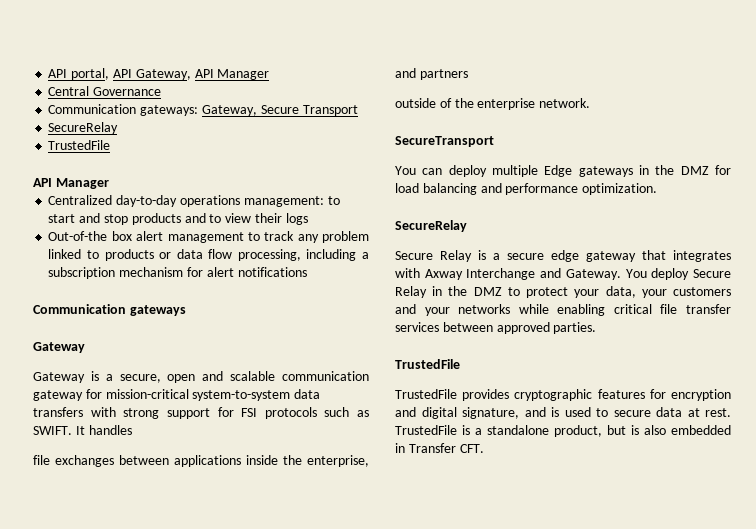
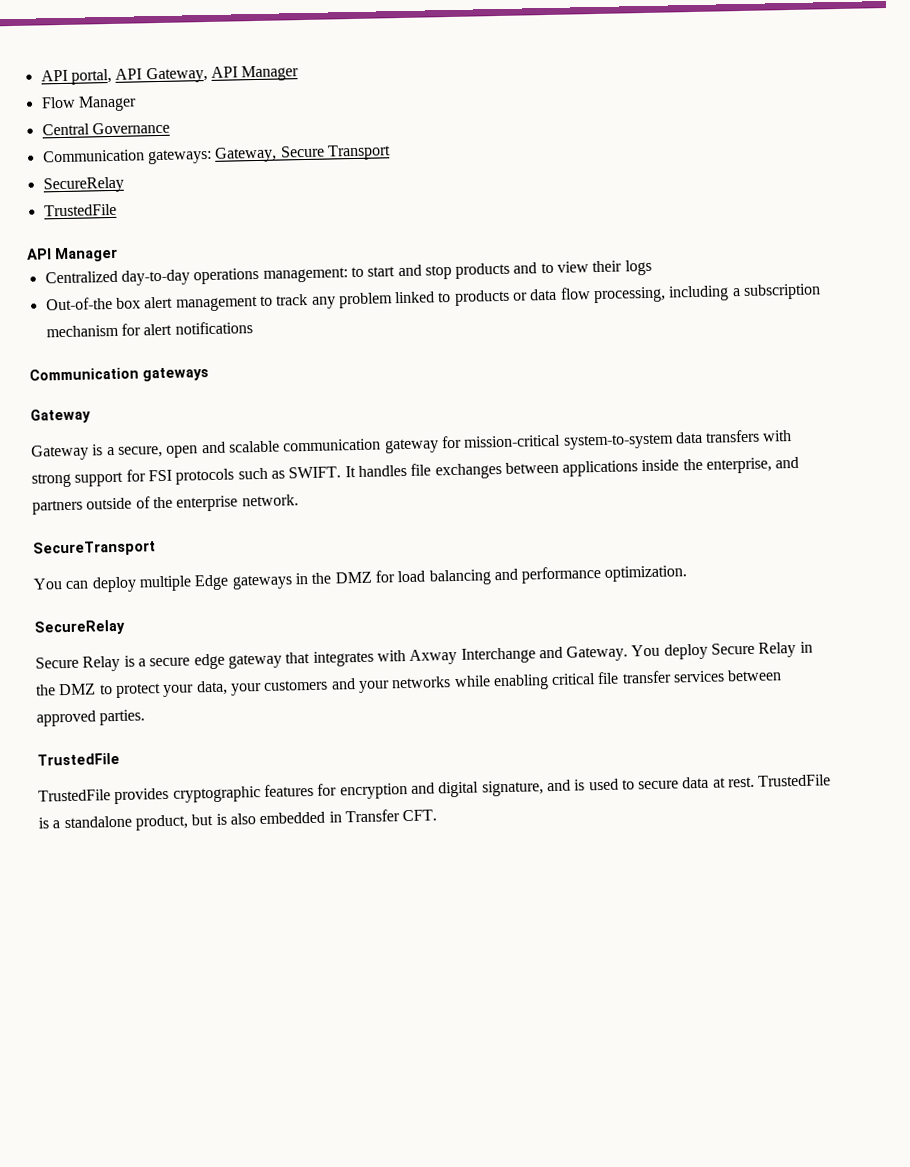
(270, 74) none -> [40,95,137,112] // Flow Manager
(132, 430) // -> (407, 470) none
(468, 74) // -> (83, 507) none

